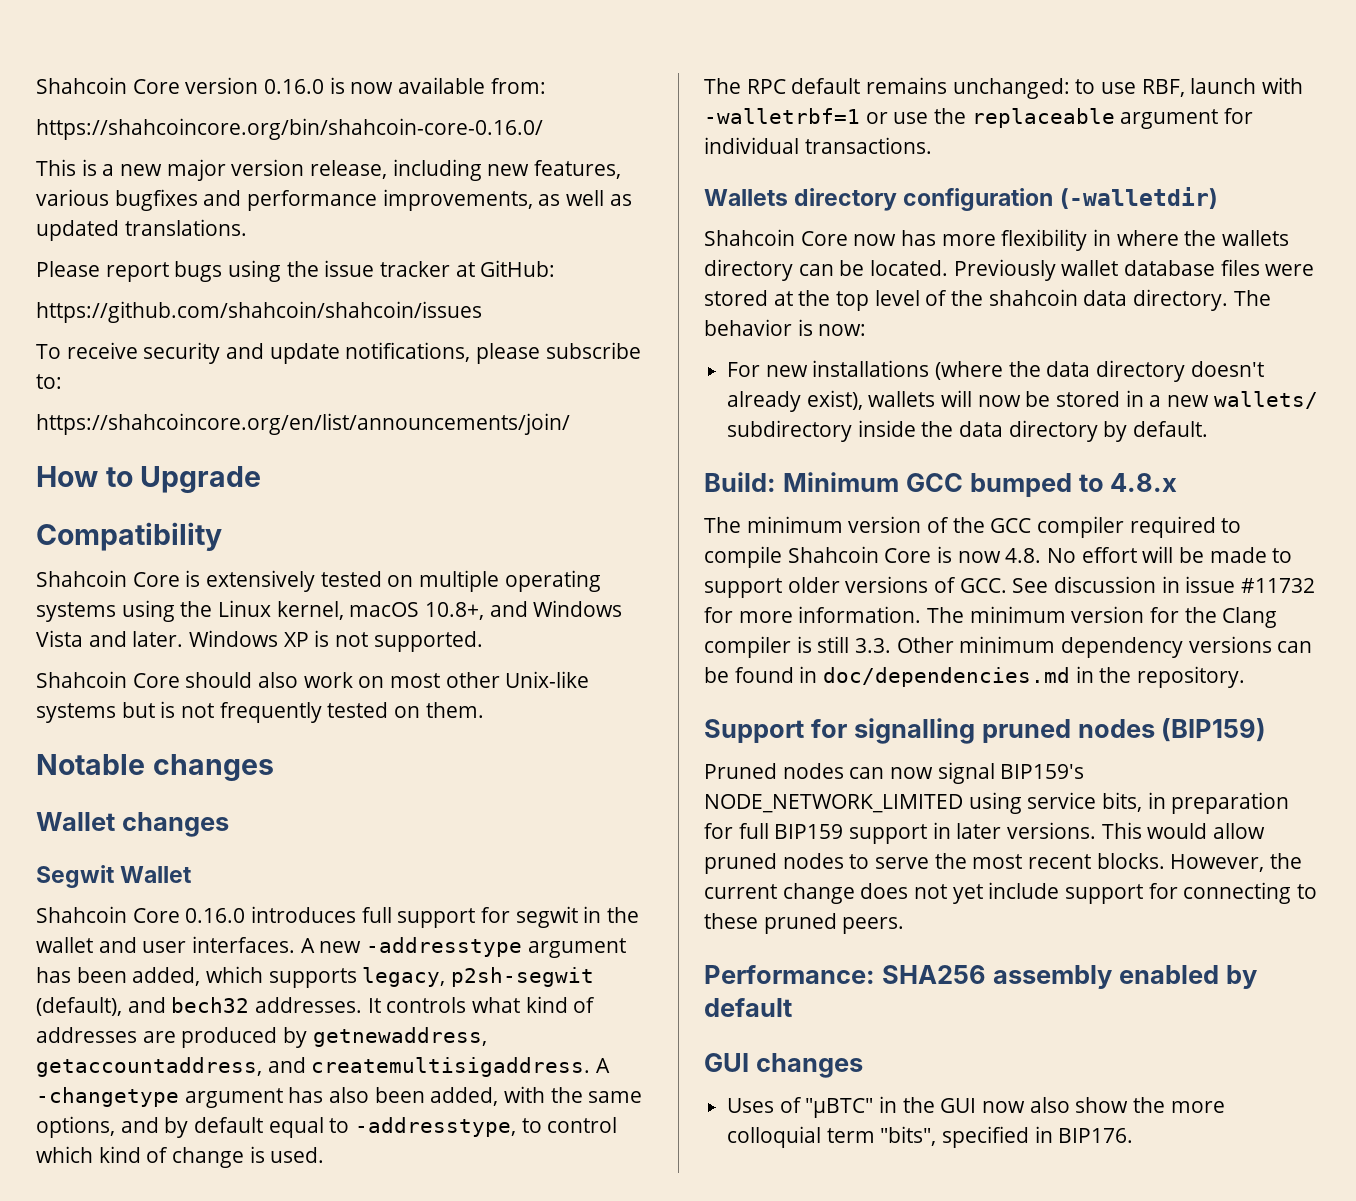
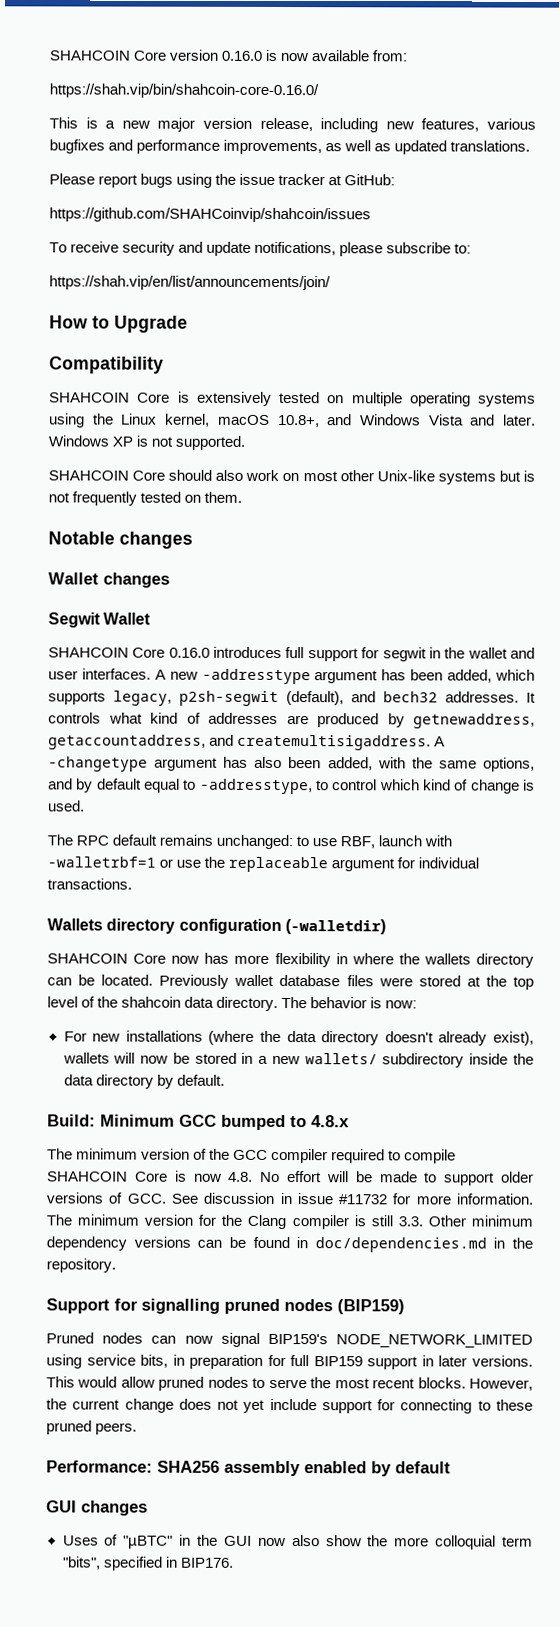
[36,77,127,94] Shahcoin -> [49,50,130,61] SHAHCOIN
[36,118,543,140] https://shahcoincore.org/bin/shahcoin-core-0.16.0/ -> [49,83,319,99] https://shah.vip/bin/shahcoin-core-0.16.0/
[36,301,482,323] https://github.com/shahcoin/shahcoin/issues -> [49,207,371,223] https://github.com/SHAHCoinvip/shahcoin/issues
[36,413,570,435] https://shahcoincore.org/en/list/announcements/join/ -> [49,275,331,291] https://shah.vip/en/list/announcements/join/
[36,570,127,587] Shahcoin -> [49,392,130,403] SHAHCOIN
[36,671,127,688] Shahcoin -> [48,470,129,481] SHAHCOIN
[36,906,127,923] Shahcoin -> [48,647,129,658] SHAHCOIN
[704,229,795,246] Shahcoin -> [47,953,128,964] SHAHCOIN
[787,546,879,563] Shahcoin -> [47,1171,128,1182] SHAHCOIN

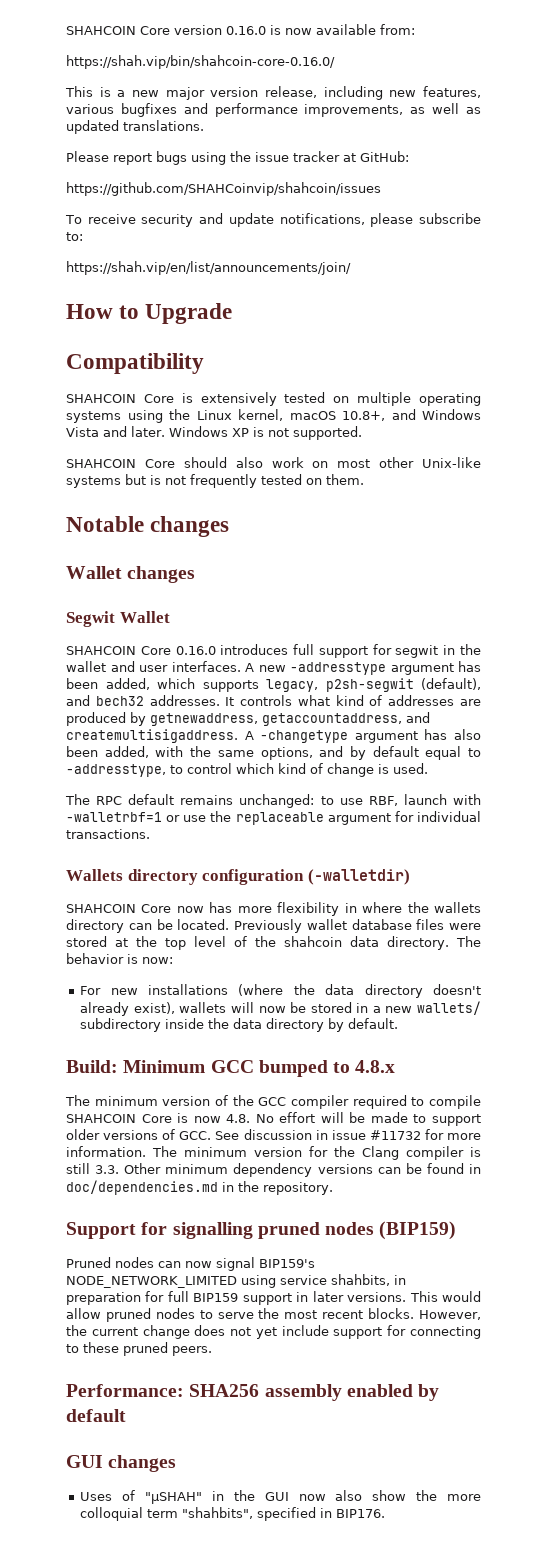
[140,1354,169,1368] bits, -> [331,1274,390,1286] shahbits,
[123,1535,174,1549] "µBTC" -> [145,1492,203,1504] "µSHAH"
[62,1556,101,1570] "bits", -> [182,1507,254,1519] "shahbits",

